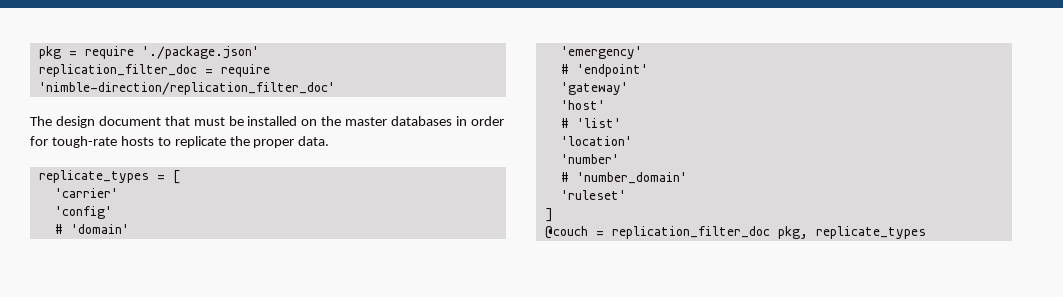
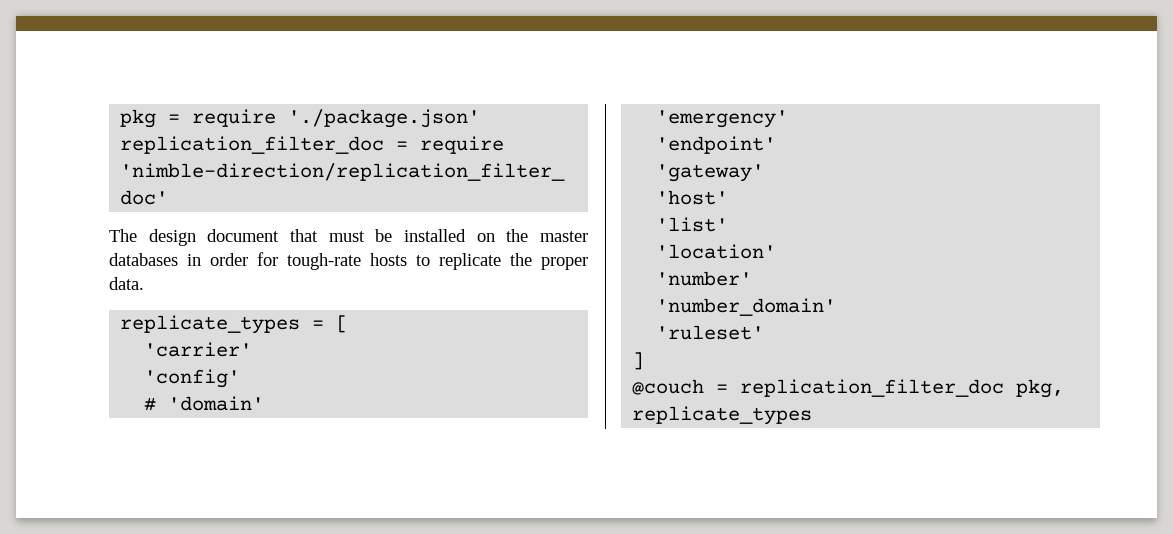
[560,64,569,74] # -> (789, 119) none
[560,118,569,128] # -> (729, 197) none
[560,172,569,182] # -> (753, 278) none

